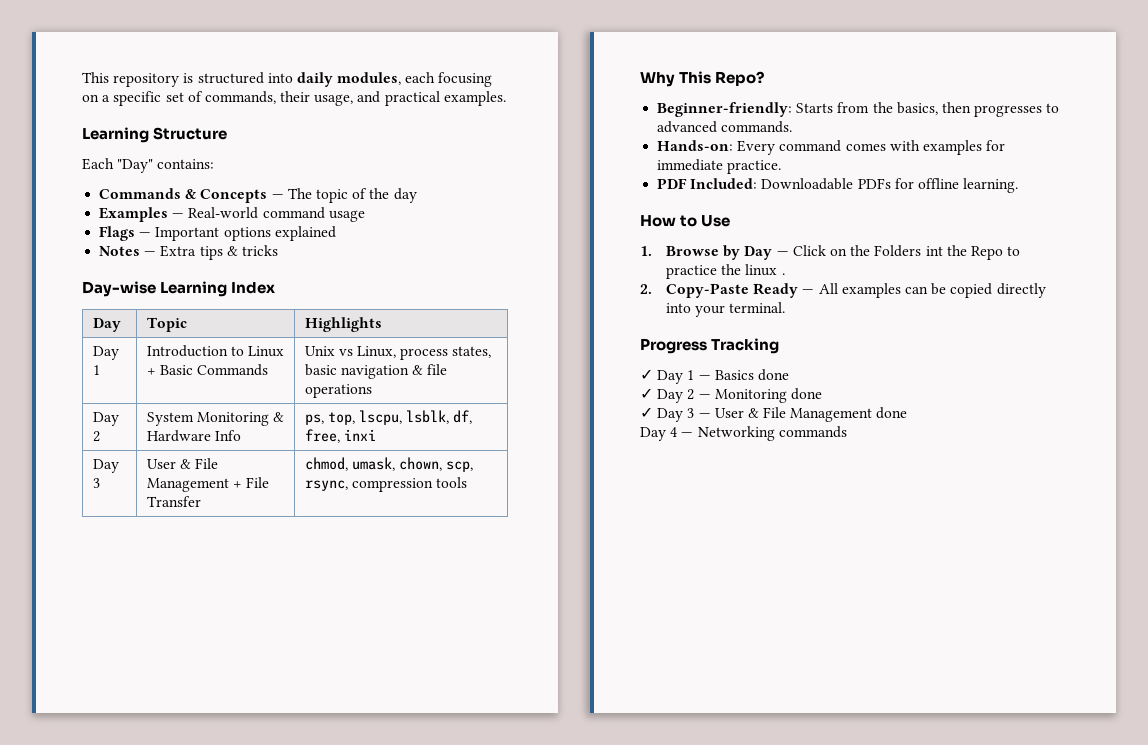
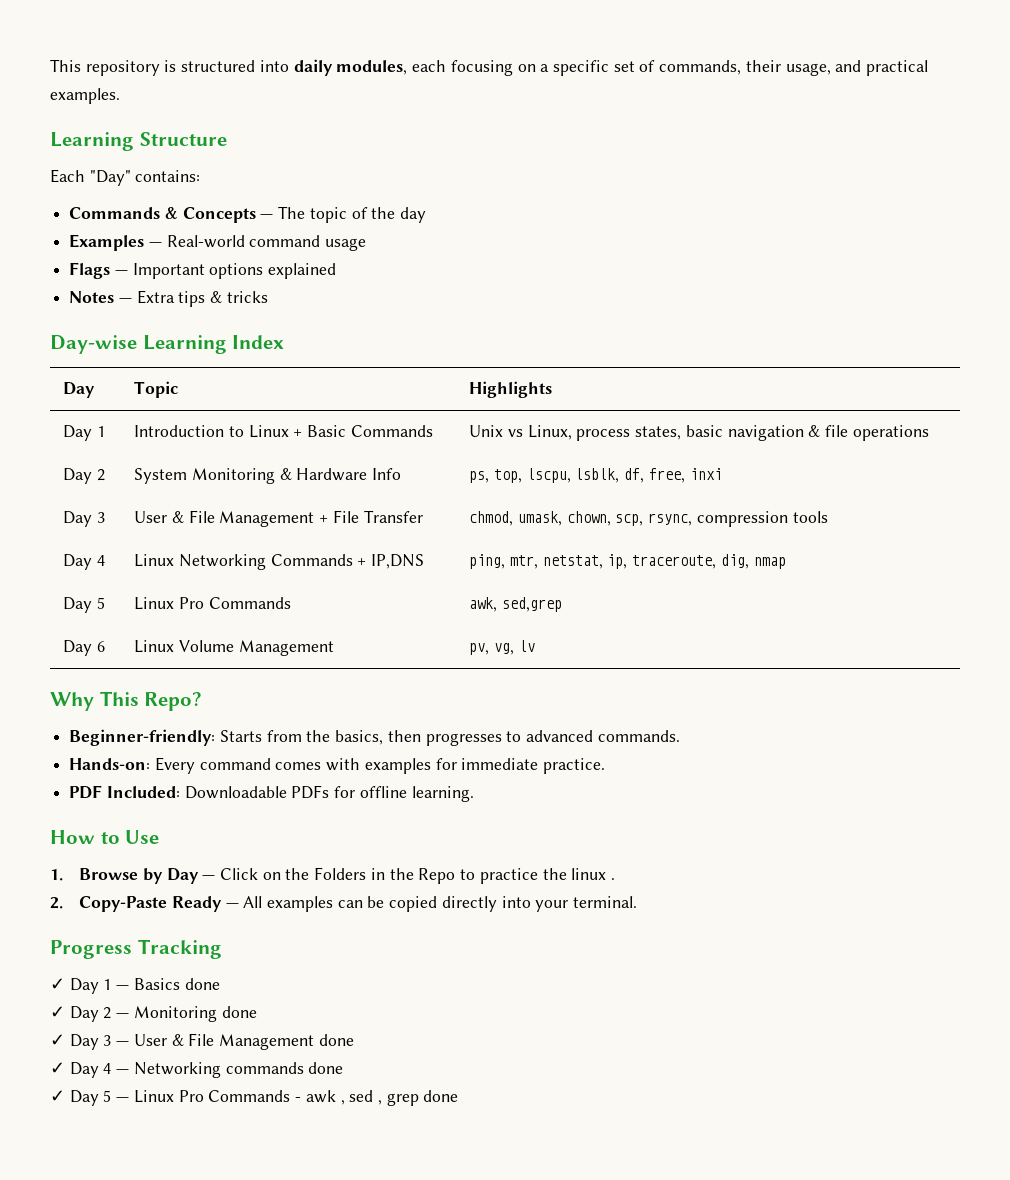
(467, 482) none -> [63,554,105,570] [134,554,425,570] [469,554,786,569] [63,597,105,613] [134,597,291,610] [469,597,562,612] [63,640,105,656] [134,640,334,656] [469,640,535,655] // Day 4 | Linux Networking Commands + IP,DNS | ping, mtr, netstat, ip, traceroute, dig, nmap // Day 5 | Linux Pro Commands | awk, sed,grep // Day 6 | Linux Volume Management | pv, vg, lv
[925,246,943,256] int -> [370,868,385,880] in
(908, 413) none -> [50,1062,65,1074] ✓
(847, 432) none -> [308,1062,344,1074] [50,1090,459,1106] done // ✓ Day 5 — Linux Pro Commands - awk , sed , grep done

